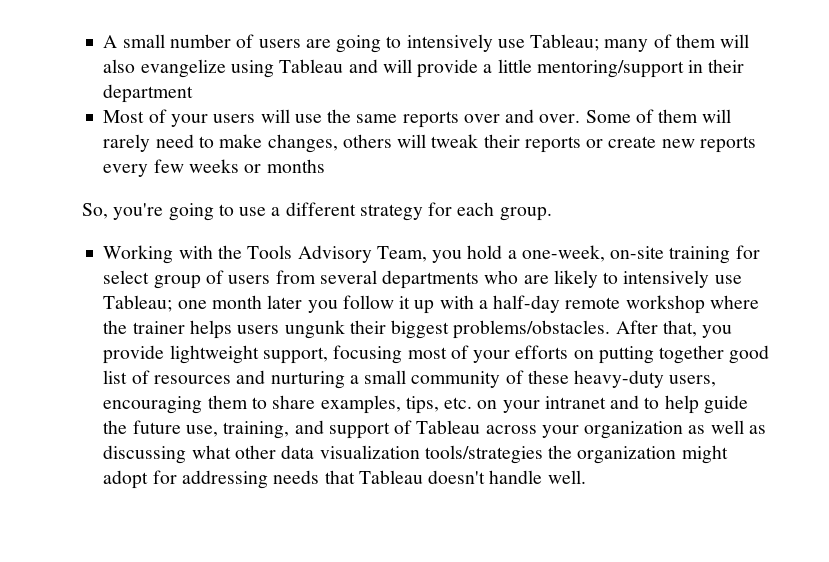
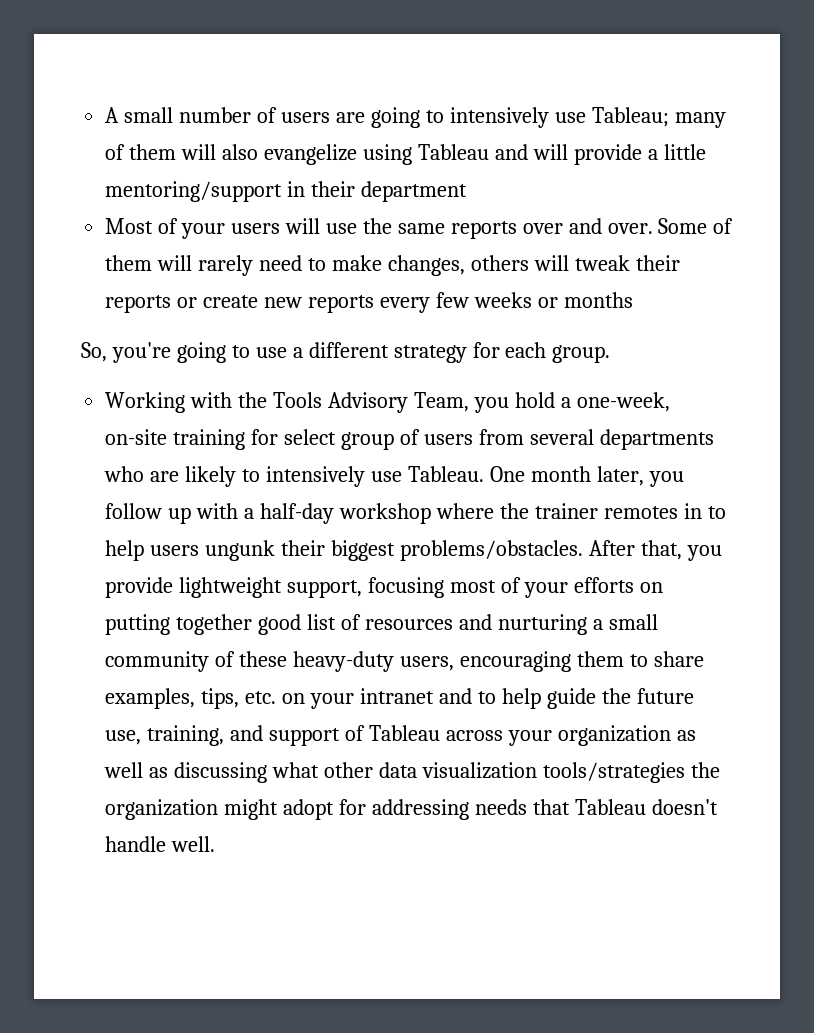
[103,295,303,312] Tableau; one month later -> [407,466,644,486] Tableau. One month later,
[399,296,411,309] it -> (163, 511) none
[565,297,621,309] remote -> (334, 513) none
[189,320,232,339] helps -> [603,503,726,519] [105,540,145,561] remotes in to help

